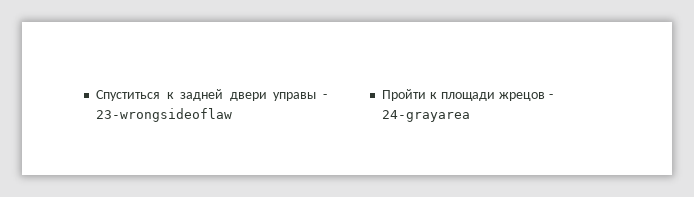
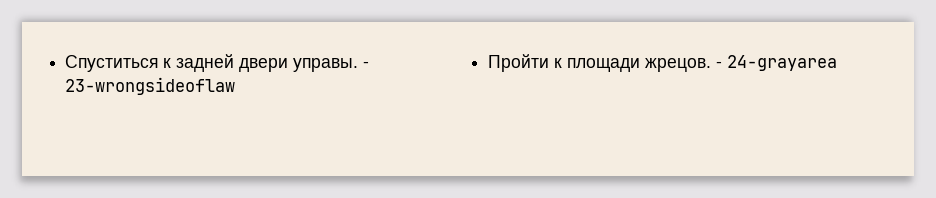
[273,92,317,101] управы -> [293,58,359,72] управы.
[498,92,545,101] жрецов -> [645,58,712,72] жрецов.

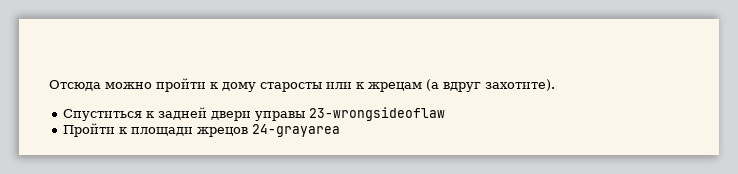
(65, 63) none -> [49,78,555,92] Отсюда можно пройти к дому старосты или к жрецам (а вдруг захотите). //
[293,58,370,72] управы. - -> [254,111,305,121] управы
[645,58,723,72] жрецов. - -> [196,127,248,137] жрецов

